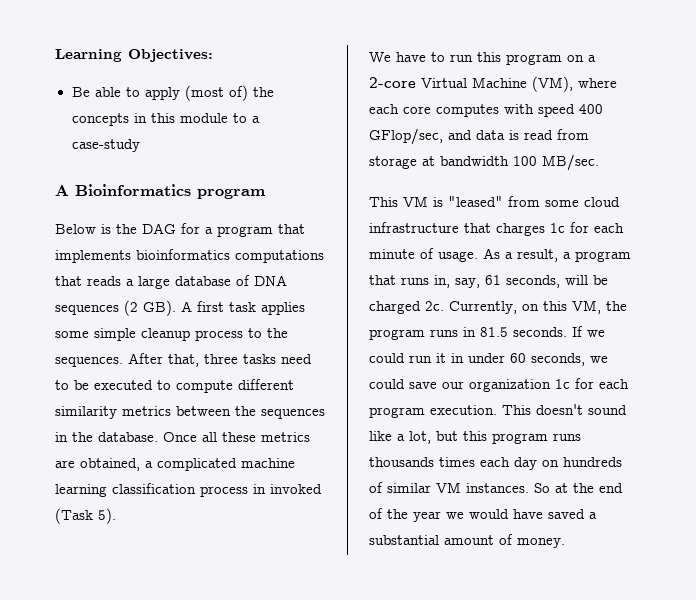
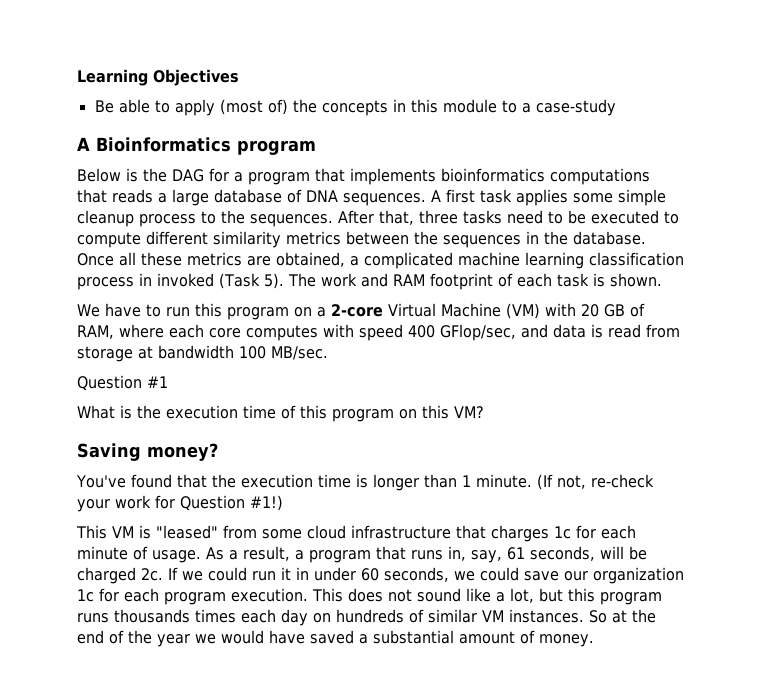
[128,49,213,62] Objectives: -> [153,69,239,86] Objectives
[55,300,176,316] sequences (2 GB). -> [343,193,426,206] sequences.
(116, 516) none -> [287,273,662,290] The work and RAM footprint of each task is shown.
[532,76,573,92] (VM), -> [505,303,645,319] [77,325,114,339] (VM) with 20 GB of RAM,
(599, 162) none -> [77,375,168,391] [77,405,484,422] [77,443,218,461] [76,474,654,491] [77,495,283,512] // Question #1 // What is the execution time of this program on this VM? // Saving money? // You've found that the execution time is longer than 1 minute. (If not, re-check your work for Question #1!)
[449,300,627,314] [369,327,567,340] Currently, on this VM, the program runs in 81.5 seconds. -> (163, 574) none
[536,404,583,415] doesn't -> [348,588,412,602] does not

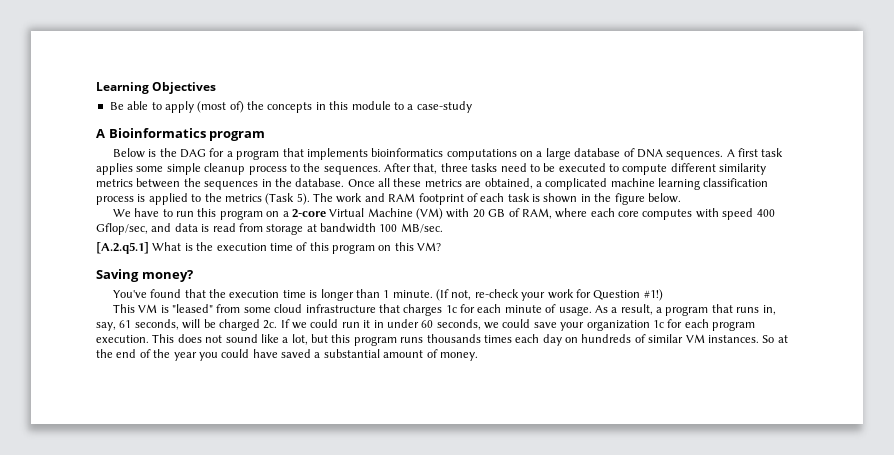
[77,189,153,203] that reads -> [520,151,534,157] on
[139,273,214,287] in invoked -> [137,193,262,205] is applied to the metrics
[609,273,662,287] shown. -> [543,193,681,205] shown in the figure below.
[440,324,516,341] GFlop/sec, -> [96,223,148,235] Gflop/sec,
[77,375,168,391] Question #1 // -> [96,242,149,254] [A.2.q5.1]
[564,571,588,581] our -> [560,322,585,331] your
[195,630,264,644] we would -> [198,349,250,361] you could

